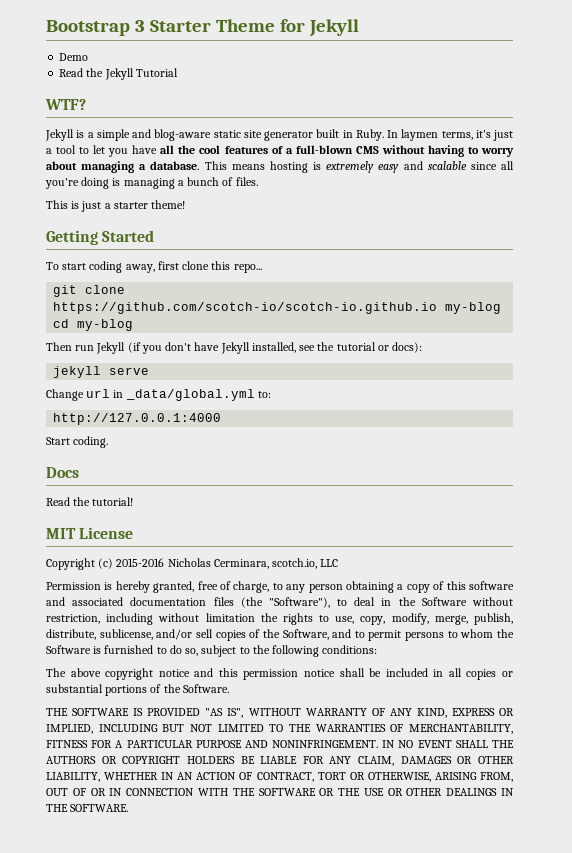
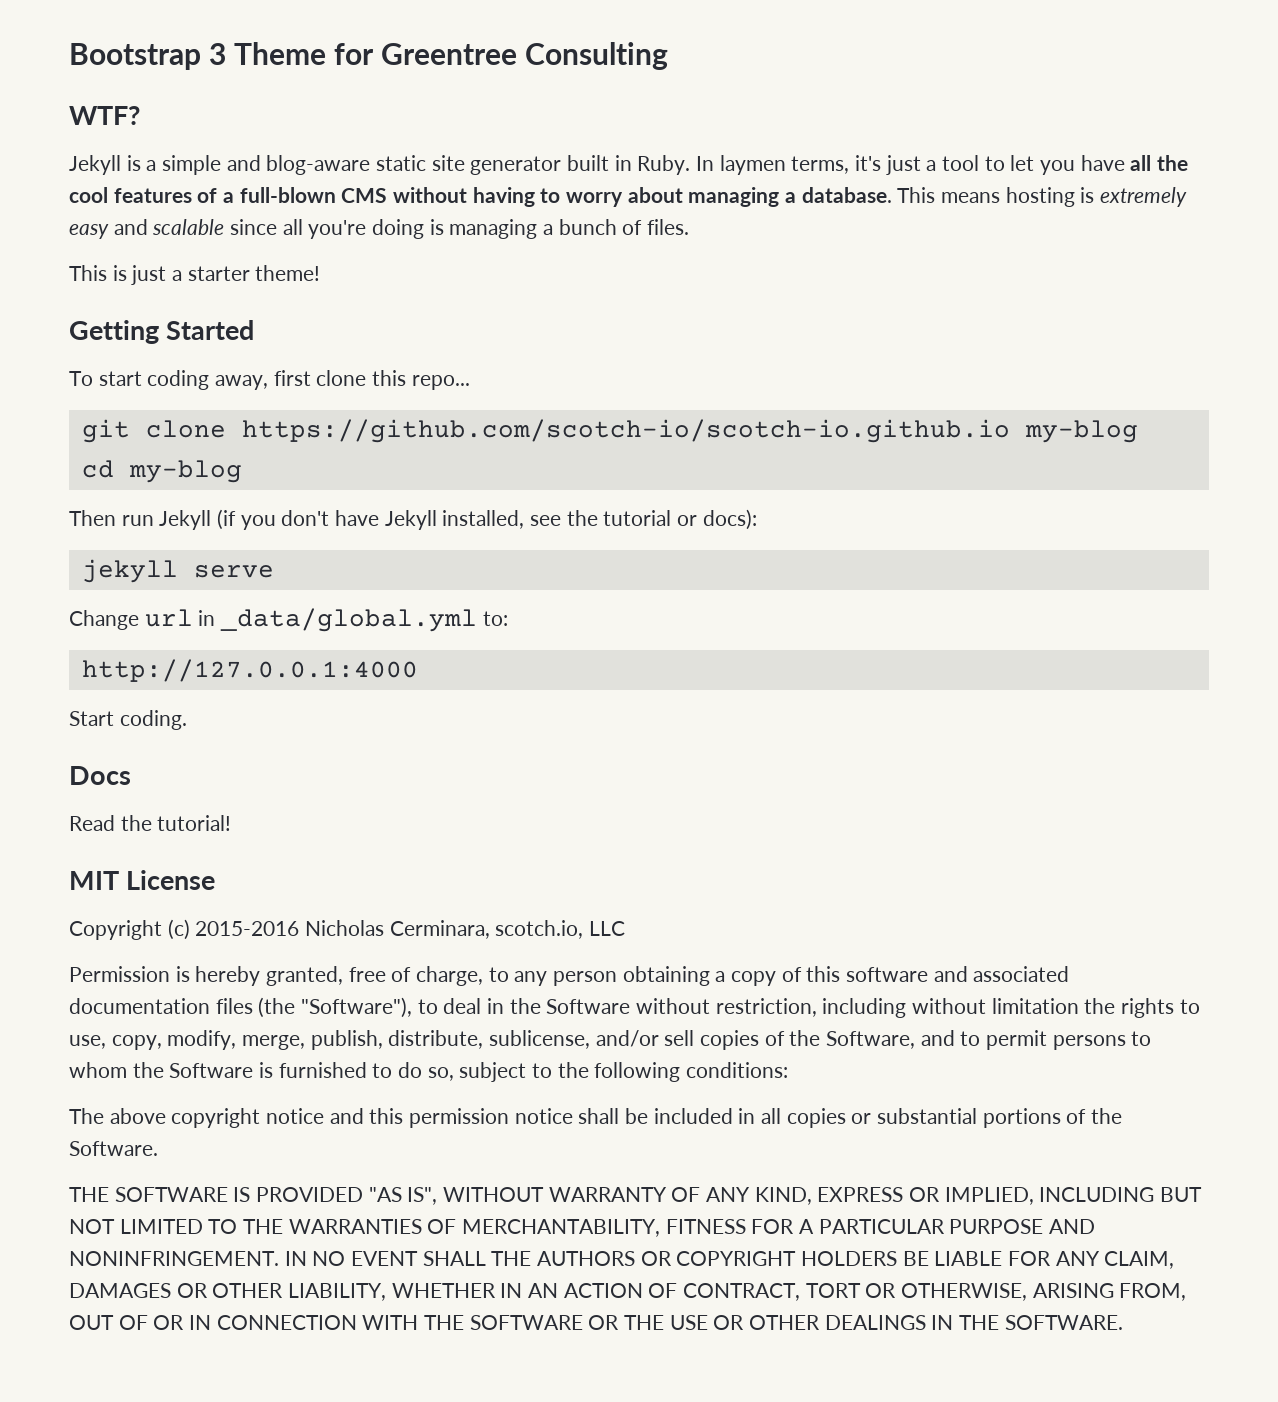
[149,20,211,32] Starter -> (226, 54) none
[308,19,359,37] [59,53,89,61] [59,68,178,80] Jekyll // Demo // Read the Jekyll Tutorial -> [380,42,668,70] Greentree Consulting

